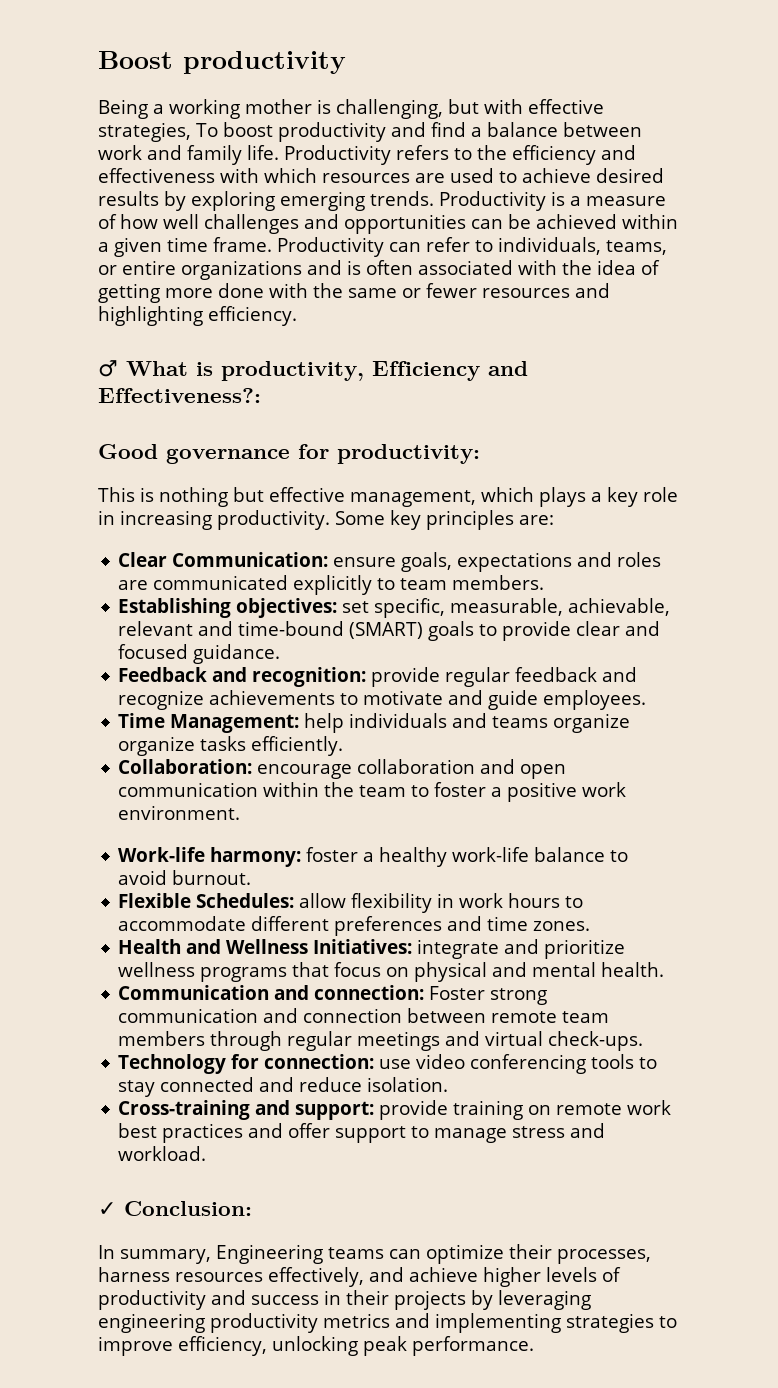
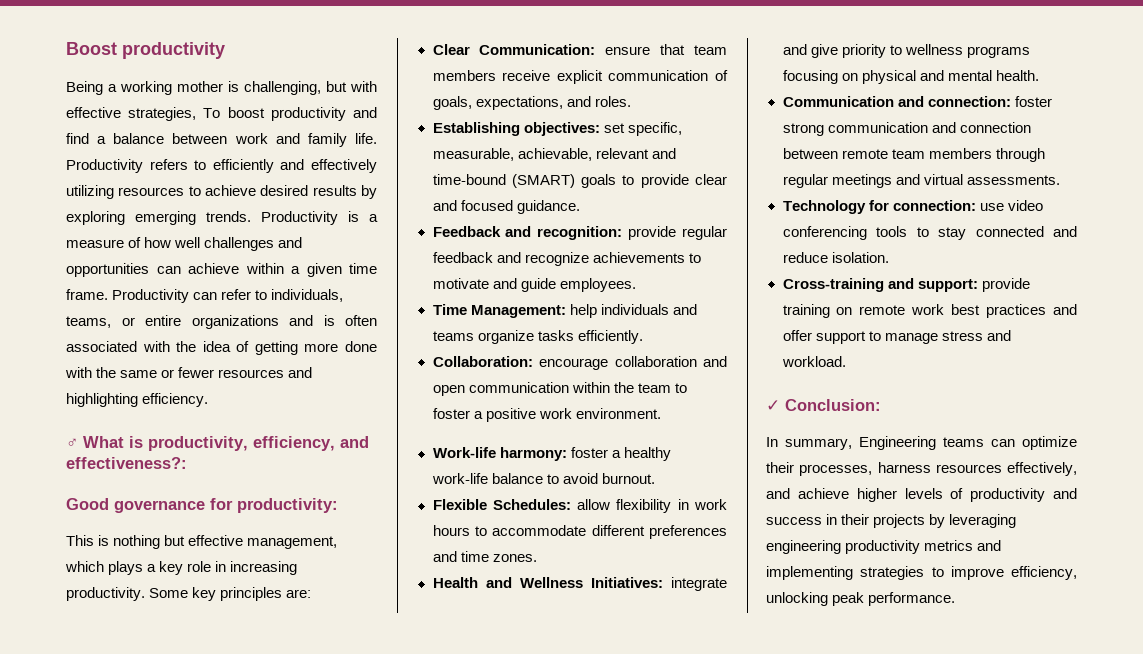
[477,145,636,165] [98,168,494,183] the efficiency and effectiveness with which resources are used -> [212,159,377,173] [66,185,185,199] efficiently and effectively utilizing resources
[508,214,617,229] be achieved -> [188,263,239,274] achieve
[372,361,528,381] [98,388,261,403] Efficiency and Effectiveness?: -> [253,436,369,451] [66,457,187,469] efficiency, and effectiveness?:
[401,552,662,572] [118,575,545,595] goals, expectations and roles are communicated explicitly to team members. -> [660,44,727,55] [432,70,728,84] [432,96,631,110] that team members receive explicit communication of goals, expectations, and roles.
[118,736,196,756] organize -> (534, 337) none
[544,939,626,959] [118,962,382,982] prioritize wellness programs that focus -> [810,44,1030,58] [782,70,838,84] give priority to wellness programs focusing
[429,986,486,1000] Foster -> [1014,96,1052,107] foster
[548,1031,644,1051] check-ups. -> [966,175,1060,185] assessments.

